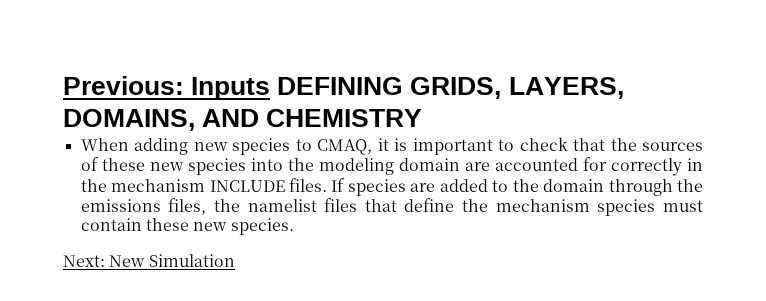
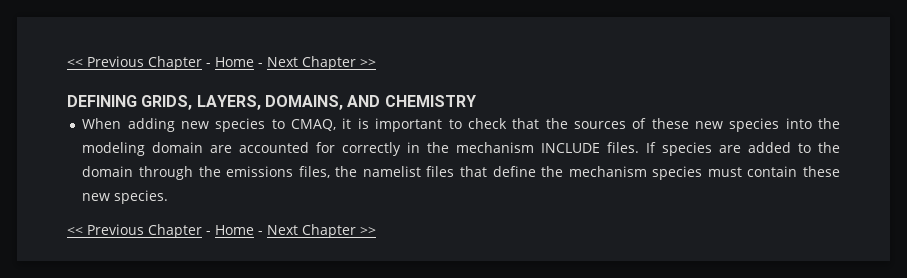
[63,76,271,100] Previous: Inputs -> [67,56,376,70] << Previous Chapter - Home - Next Chapter >> //
[63,254,235,267] Next: New Simulation -> [67,224,376,238] << Previous Chapter - Home - Next Chapter >>

